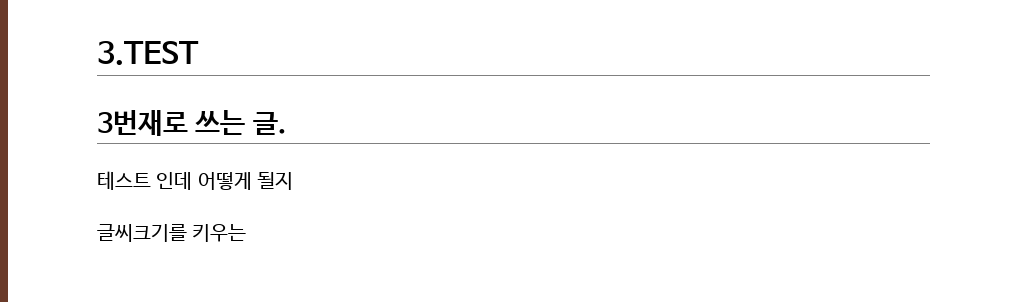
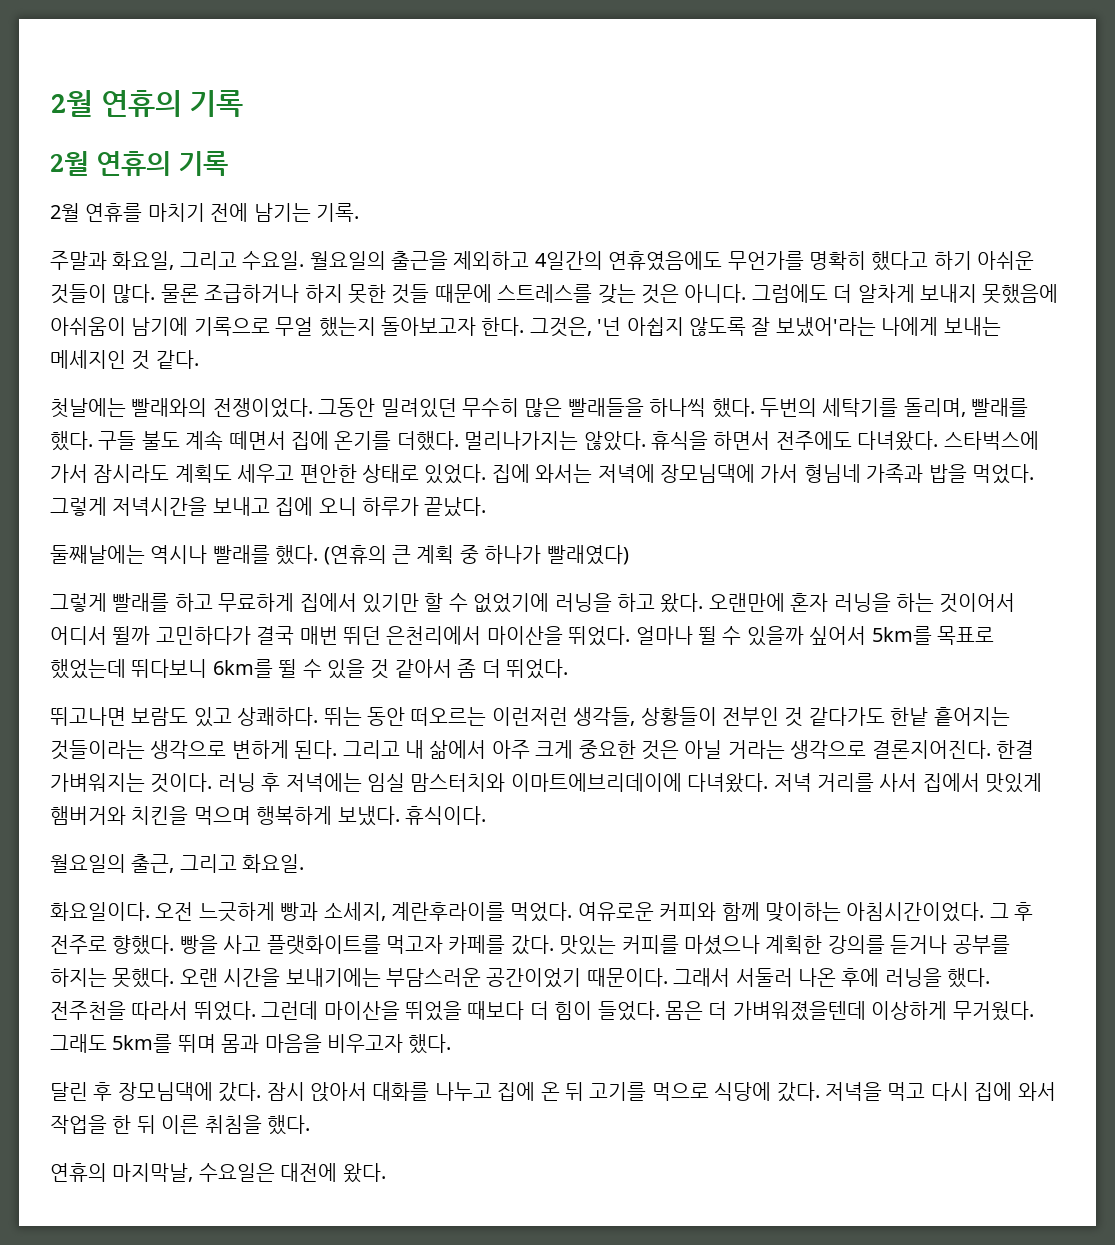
[97,41,199,66] [97,110,286,136] [97,171,293,190] [97,224,247,242] 3.TEST // 3번재로 쓰는 글. // 테스트 인데 어떻게 될지 // 글씨크기를 키우는 -> [50,90,244,117] [50,151,229,176] [50,203,359,222] [50,251,1035,271] [50,284,1059,304] [50,317,1001,337] [50,350,199,370] [50,398,1029,418] [50,430,1039,451] [50,464,1034,484] [50,497,487,517] [50,545,629,565] [50,593,1016,613] [50,626,994,646] [50,659,568,679] [50,707,1010,727] [50,740,1034,760] [50,773,1043,793] [50,806,486,826] [50,854,305,873] [50,902,1034,922] [50,935,1010,955] [50,968,991,988] [50,1001,1034,1021] [50,1034,452,1054] [50,1082,1056,1102] [50,1115,310,1135] [50,1163,386,1183] 2월 연휴의 기록 // 2월 연휴의 기록 // 2월 연휴를 마치기 전에 남기는 기록. // 주말과 화요일, 그리고 수요일. 월요일의 출근을 제외하고 4일간의 연휴였음에도 무언가를 명확히 했다고 하기 아쉬운 것들이 많다. 물론 조급하거나 하지 못한 것들 때문에 스트레스를 갖는 것은 아니다. 그럼에도 더 알차게 보내지 못했음에 아쉬움이 남기에 기록으로 무얼 했는지 돌아보고자 한다. 그것은, '넌 아쉽지 않도록 잘 보냈어'라는 나에게 보내는 메세지인 것 같다. // 첫날에는 빨래와의 전쟁이었다. 그동안 밀려있던 무수히 많은 빨래들을 하나씩 했다. 두번의 세탁기를 돌리며, 빨래를 했다. 구들 불도 계속 떼면서 집에 온기를 더했다. 멀리나가지는 않았다. 휴식을 하면서 전주에도 다녀왔다. 스타벅스에 가서 잠시라도 계획도 세우고 편안한 상태로 있었다. 집에 와서는 저녁에 장모님댁에 가서 형님네 가족과 밥을 먹었다. 그렇게 저녁시간을 보내고 집에 오니 하루가 끝났다. // 둘째날에는 역시나 빨래를 했다. (연휴의 큰 계획 중 하나가 빨래였다) // 그렇게 빨래를 하고 무료하게 집에서 있기만 할 수 없었기에 러닝을 하고 왔다. 오랜만에 혼자 러닝을 하는 것이어서 어디서 뛸까 고민하다가 결국 매번 뛰던 은천리에서 마이산을 뛰었다. 얼마나 뛸 수 있을까 싶어서 5km를 목표로 했었는데 뛰다보니 6km를 뛸 수 있을 것 같아서 좀 더 뛰었다. // 뛰고나면 보람도 있고 상쾌하다. 뛰는 동안 떠오르는 이런저런 생각들, 상황들이 전부인 것 같다가도 한낱 흩어지는 것들이라는 생각으로 변하게 된다. 그리고 내 삶에서 아주 크게 중요한 것은 아닐 거라는 생각으로 결론지어진다. 한결 가벼워지는 것이다. 러닝 후 저녁에는 임실 맘스터치와 이마트에브리데이에 다녀왔다. 저녁 거리를 사서 집에서 맛있게 햄버거와 치킨을 먹으며 행복하게 보냈다. 휴식이다. // 월요일의 출근, 그리고 화요일. // 화요일이다. 오전 느긋하게 빵과 소세지, 계란후라이를 먹었다. 여유로운 커피와 함께 맞이하는 아침시간이었다. 그 후 전주로 향했다. 빵을 사고 플랫화이트를 먹고자 카페를 갔다. 맛있는 커피를 마셨으나 계획한 강의를 듣거나 공부를 하지는 못했다. 오랜 시간을 보내기에는 부담스러운 공간이었기 때문이다. 그래서 서둘러 나온 후에 러닝을 했다. 전주천을 따라서 뛰었다. 그런데 마이산을 뛰었을 때보다 더 힘이 들었다. 몸은 더 가벼워졌을텐데 이상하게 무거웠다. 그래도 5km를 뛰며 몸과 마음을 비우고자 했다. // 달린 후 장모님댁에 갔다. 잠시 앉아서 대화를 나누고 집에 온 뒤 고기를 먹으로 식당에 갔다. 저녁을 먹고 다시 집에 와서 작업을 한 뒤 이른 취침을 했다. // 연휴의 마지막날, 수요일은 대전에 왔다.

